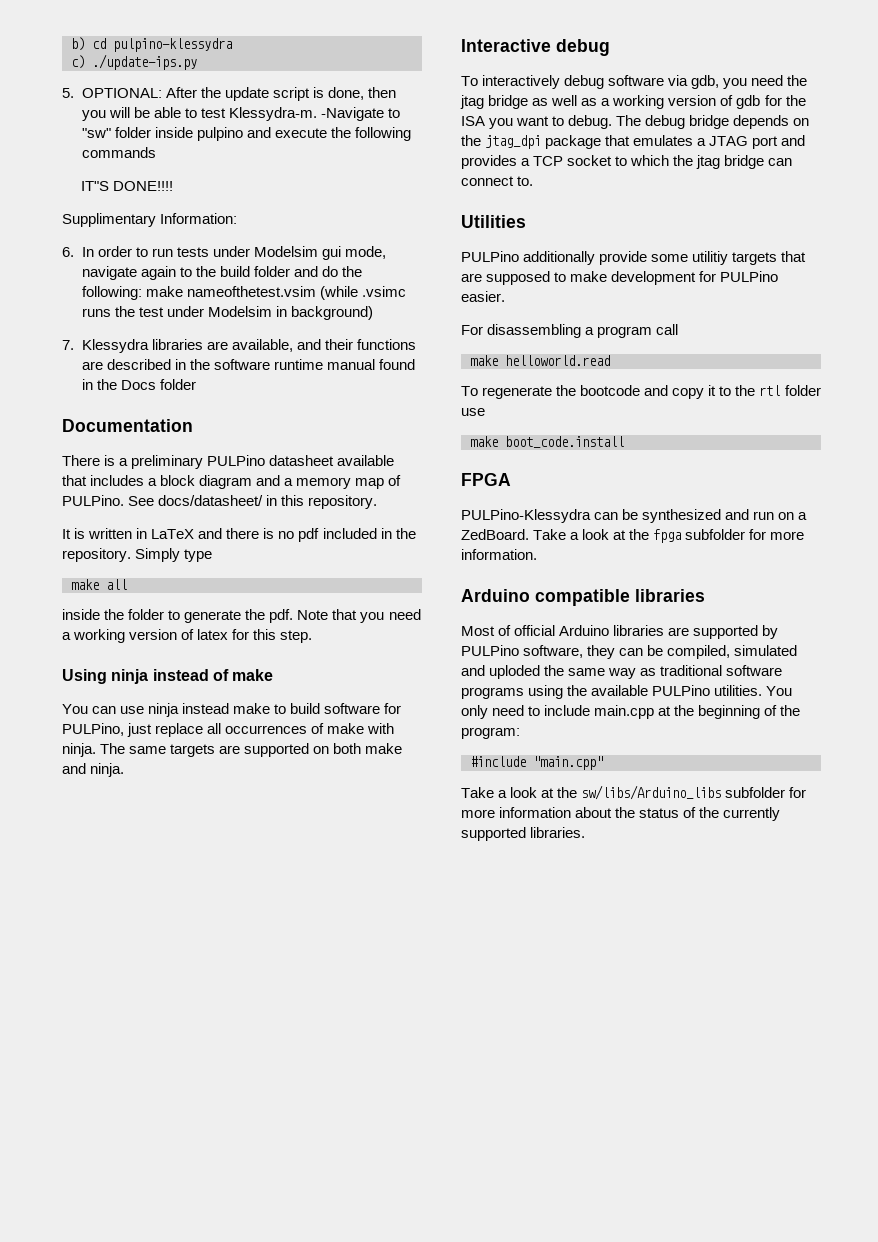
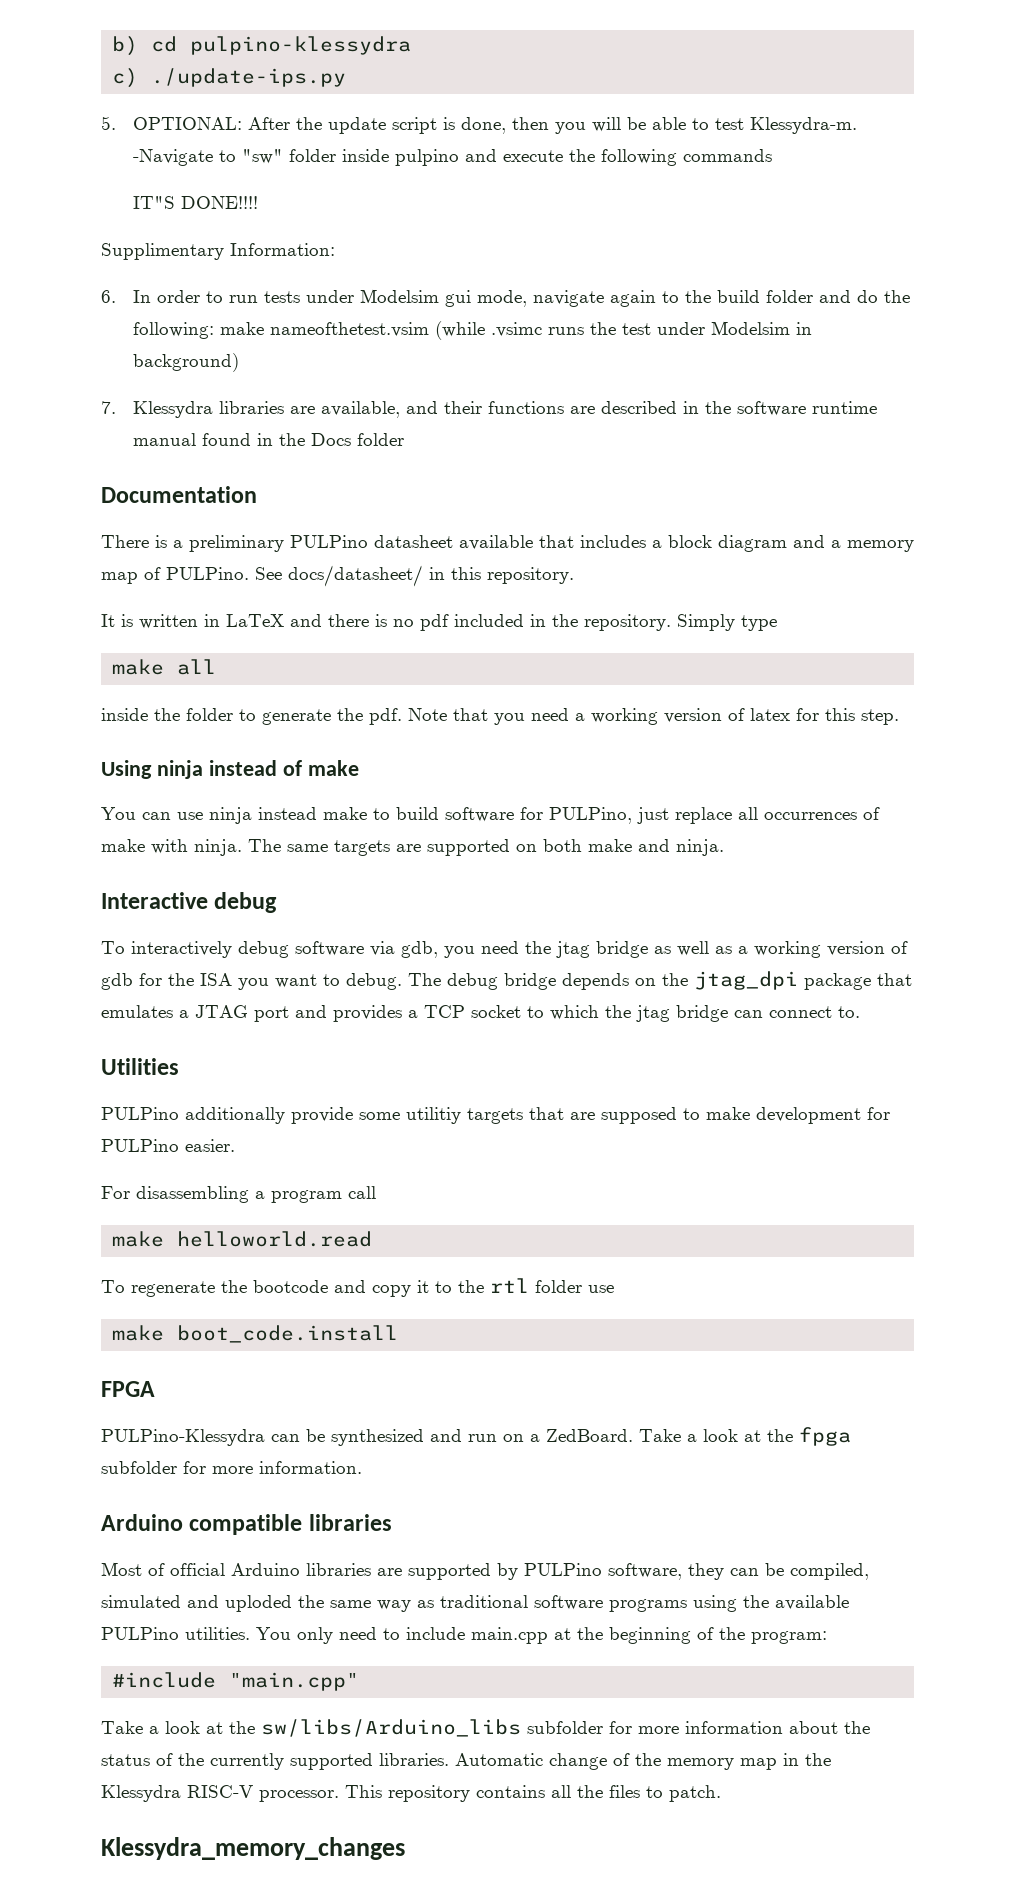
(586, 832) none -> [455,1753,831,1770] [101,1785,721,1802] [101,1837,405,1860] Automatic change of the memory map in the Klessydra RISC-V processor. This repository contains all the files to patch. // Klessydra_memory_changes

